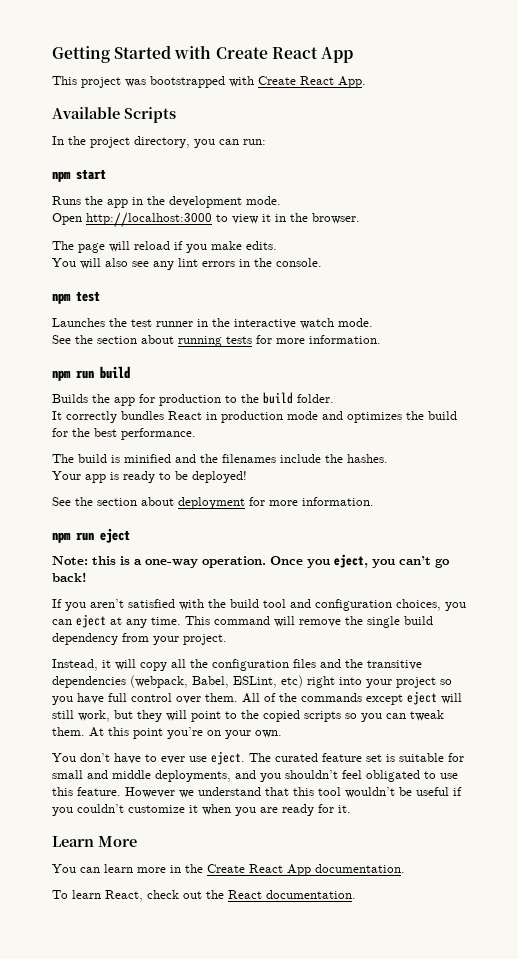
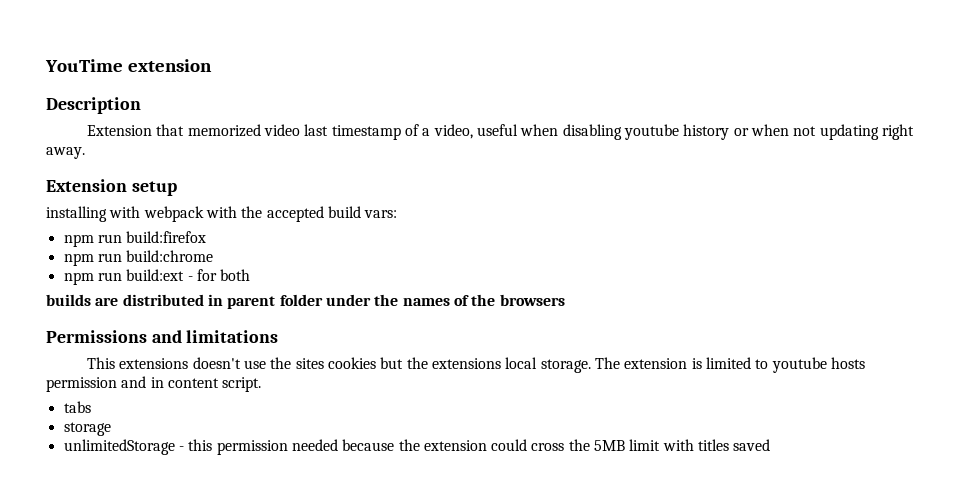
[52,45,353,63] [52,76,366,88] [52,107,176,123] [52,136,266,148] [52,169,106,182] [52,196,281,208] [52,212,360,228] [52,241,277,253] [52,258,322,270] [52,291,100,304] [52,318,373,329] [52,335,381,347] [52,366,130,381] [52,392,334,406] [52,411,457,423] [52,428,196,440] [52,454,388,463] [52,471,247,483] [52,497,374,509] [52,528,130,543] [52,554,450,568] [52,572,87,582] [52,599,466,611] [52,614,433,628] [52,633,227,645] [52,659,422,671] [52,675,452,688] [52,691,462,705] [52,710,444,722] [52,727,282,739] [52,751,464,765] [52,770,458,782] [52,787,462,798] [52,804,351,816] [52,836,137,847] [52,864,405,876] [52,890,356,902] Getting Started with Create React App // This project was bootstrapped with Create React App. // Available Scripts // In the project directory, you can run: // npm start // Runs the app in the development mode. // Open http://localhost:3000 to view it in the browser. // The page will reload if you make edits. // You will also see any lint errors in the console. // npm test // Launches the test runner in the interactive watch mode. // See the section about running tests for more information. // npm run build // Builds the app for production to the build folder. // It correctly bundles React in production mode and optimizes the build for the best performance. // The build is minified and the filenames include the hashes. // Your app is ready to be deployed! // See the section about deployment for more information. // npm run eject // Note: this is a one-way operation. Once you eject, you can’t go back! // If you aren’t satisfied with the build tool and configuration choices, you can eject at any time. This command will remove the single build dependency from your project. // Instead, it will copy all the configuration files and the transitive dependencies (webpack, Babel, ESLint, etc) right into your project so you have full control over them. All of the commands except eject will still work, but they will point to the copied scripts so you can tweak them. At this point you’re on your own. // You don’t have to ever use eject. The curated feature set is suitable for small and middle deployments, and you shouldn’t feel obligated to use this feature. However we understand that this tool wouldn’t be useful if you couldn’t customize it when you are ready for it. // Learn More // You can learn more in the Create React App documentation. // To learn React, check out the React documentation. -> [45,59,212,72] [46,97,141,114] [87,124,914,140] [46,147,85,159] [46,179,177,196] [46,206,398,222] [63,231,207,247] [63,250,214,266] [63,269,251,285] [46,294,565,309] [46,330,279,343] [87,357,865,373] [46,376,262,392] [63,401,91,413] [63,422,111,436] [63,439,771,455] YouTime extension // Description // Extension that memorized video last timestamp of a video, useful when disabling youtube history or when not updating right away. // Extension setup // installing with webpack with the accepted build vars: // npm run build:firefox // npm run build:chrome // npm run build:ext - for both // builds are distributed in parent folder under the names of the browsers // Permissions and limitations // This extensions doesn't use the sites cookies but the extensions local storage. The extension is limited to youtube hosts permission and in content script. // tabs // storage // unlimitedStorage - this permission needed because the extension could cross the 5MB limit with titles saved

